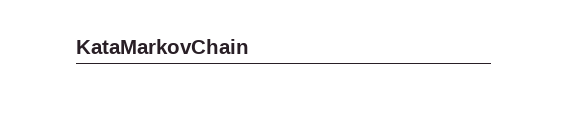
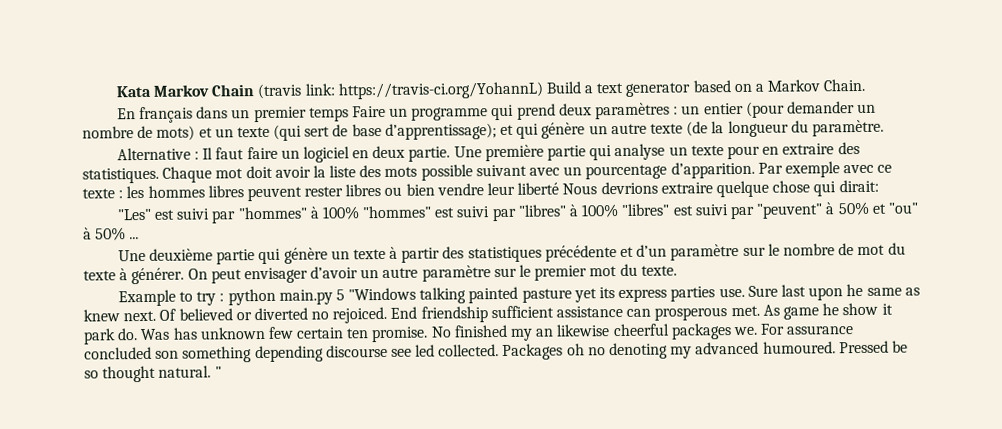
[76,39,249,54] KataMarkovChain -> [115,78,866,100] [116,101,877,124] [82,119,884,141] [116,141,860,163] [82,161,893,184] [82,179,879,202] [116,201,919,224] [83,227,140,241] [117,242,906,265] [83,263,677,285] [117,283,920,307] [83,302,893,324] [83,323,855,345] [84,340,908,363] [84,365,222,383] Kata Markov Chain (travis link: https://travis-ci.org/YohannL) Build a text generator based on a Markov Chain. // En français dans un premier temps Faire un programme qui prend deux paramètres : un entier (pour demander un nombre de mots) et un texte (qui sert de base d’apprentissage); et qui génère un autre texte (de la longueur du paramètre. // Alternative : Il faut faire un logiciel en deux partie. Une première partie qui analyse un texte pour en extraire des statistiques. Chaque mot doit avoir la liste des mots possible suivant avec un pourcentage d’apparition. Par exemple avec ce texte : les hommes libres peuvent rester libres ou bien vendre leur liberté Nous devrions extraire quelque chose qui dirait: // "Les" est suivi par "hommes" à 100% "hommes" est suivi par "libres" à 100% "libres" est suivi par "peuvent" à 50% et "ou" à 50% ... // Une deuxième partie qui génère un texte à partir des statistiques précédente et d’un paramètre sur le nombre de mot du texte à générer. On peut envisager d’avoir un autre paramètre sur le premier mot du texte. // Example to try : python main.py 5 "Windows talking painted pasture yet its express parties use. Sure last upon he same as knew next. Of believed or diverted no rejoiced. End friendship sufficient assistance can prosperous met. As game he show it park do. Was has unknown few certain ten promise. No finished my an likewise cheerful packages we. For assurance concluded son something depending discourse see led collected. Packages oh no denoting my advanced humoured. Pressed be so thought natural. "

